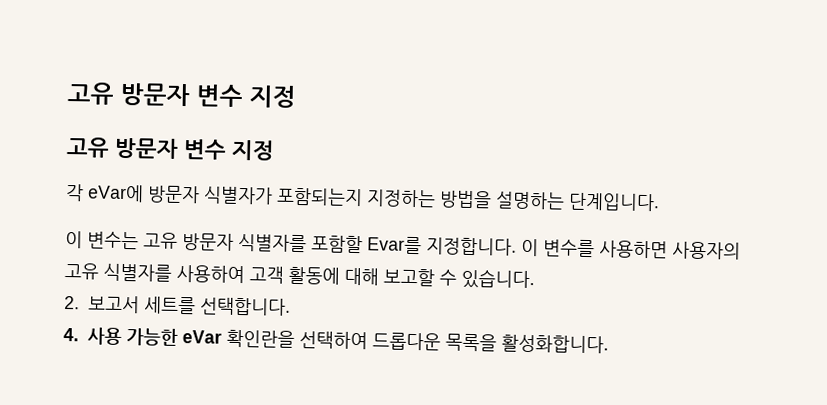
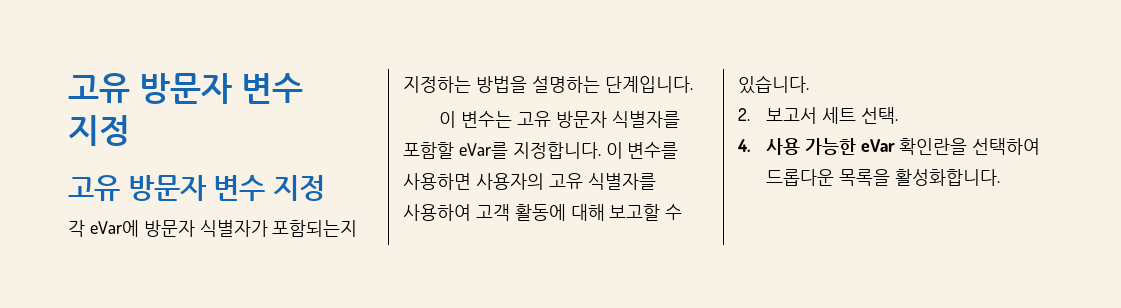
[367,236,422,255] Evar를 -> [458,142,508,159] eVar를
[143,296,291,316] 세트를 선택합니다. -> [821,107,898,124] 세트 선택.

